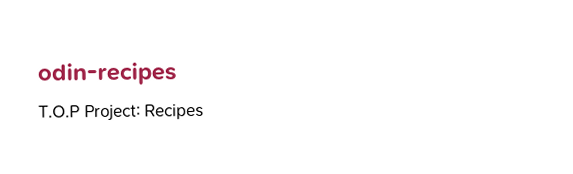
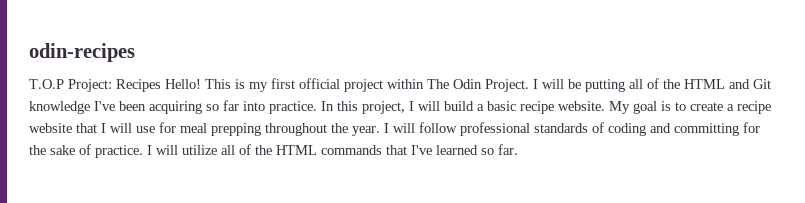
(205, 111) none -> [165,78,771,92] [29,100,771,114] [29,122,760,136] [29,144,518,158] Hello! This is my first official project within The Odin Project. I will be putting all of the HTML and Git knowledge I've been acquiring so far into practice. In this project, I will build a basic recipe website. My goal is to create a recipe website that I will use for meal prepping throughout the year. I will follow professional standards of coding and committing for the sake of practice. I will utilize all of the HTML commands that I've learned so far.

